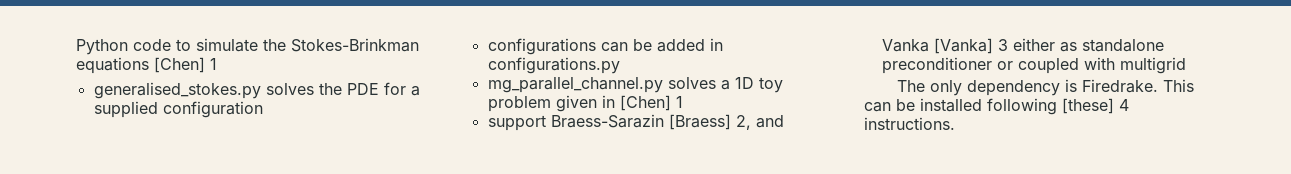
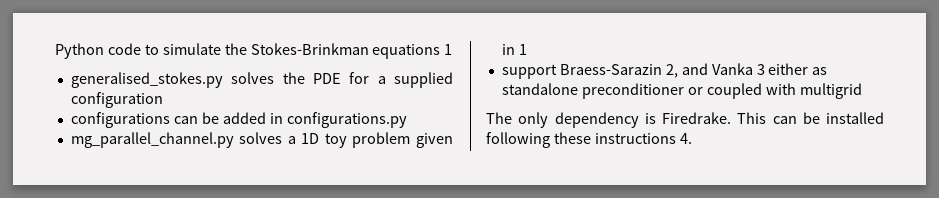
[154,57,205,73] [Chen] -> (441, 51) none
[619,95,671,111] [Chen] -> (515, 49) none
[668,114,731,130] [Braess] -> (662, 69) none
[933,38,993,54] [Vanka] -> (753, 69) none
[1062,98,1129,114] [864,117,955,130] [these] 4 instructions. -> [553,132,692,144] these instructions 4.

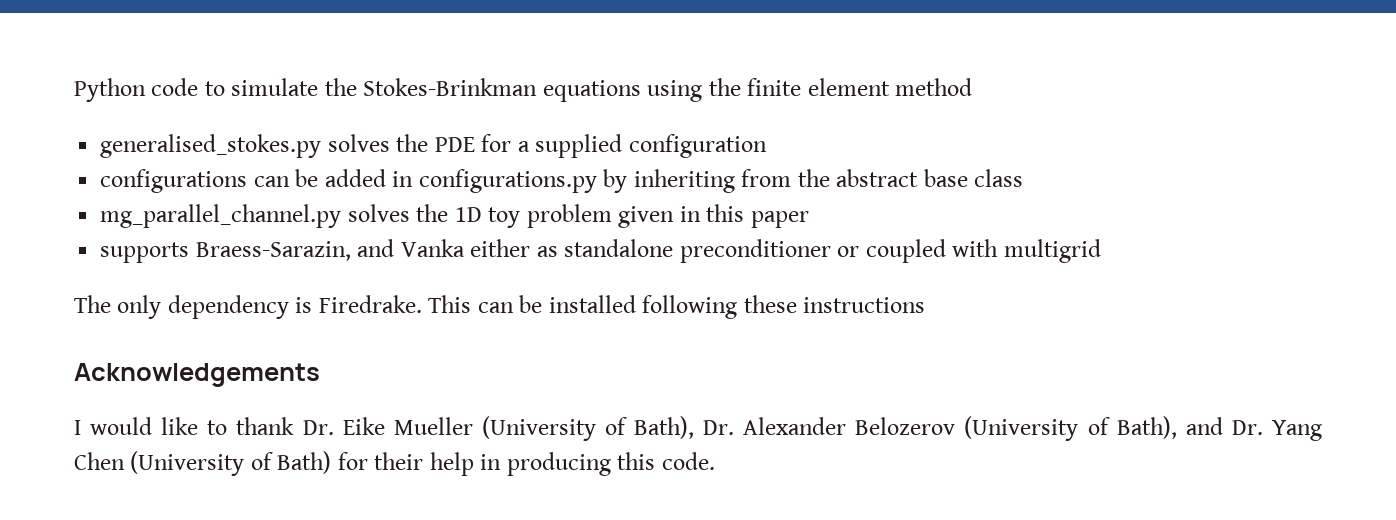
[444,44,453,55] 1 -> [647,78,973,102] using the finite element method
(407, 120) none -> [603,169,1024,193] by inheriting from the abstract base class
[287,136,296,144] a -> [416,204,449,222] the
[518,44,527,55] [501,64,678,79] 1 // support Braess-Sarazin 2, -> [706,204,809,228] [100,241,351,263] this paper // supports Braess-Sarazin,
[756,64,765,75] 3 -> (465, 248) none
[679,133,692,144] 4. -> [74,363,320,387] [74,416,1322,441] [74,451,715,476] // Acknowledgements // I would like to thank Dr. Eike Mueller (University of Bath), Dr. Alexander Belozerov (University of Bath), and Dr. Yang Chen (University of Bath) for their help in producing this code.

